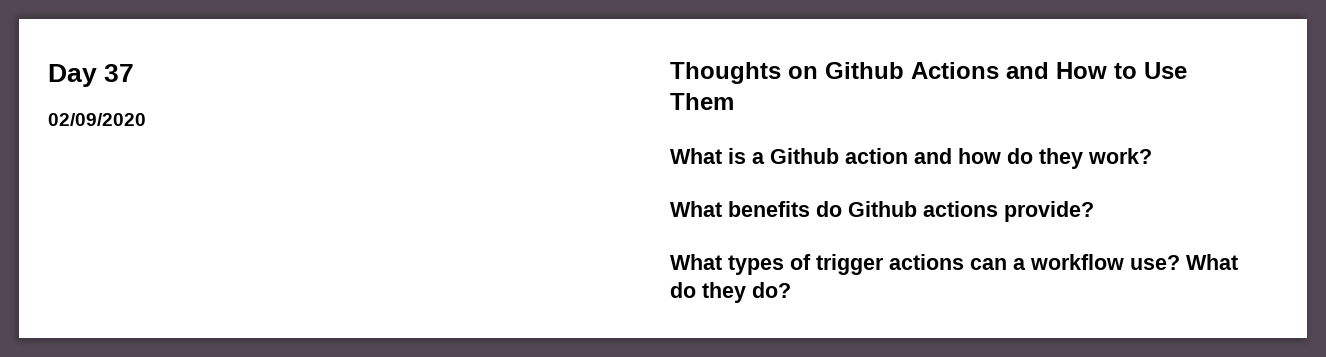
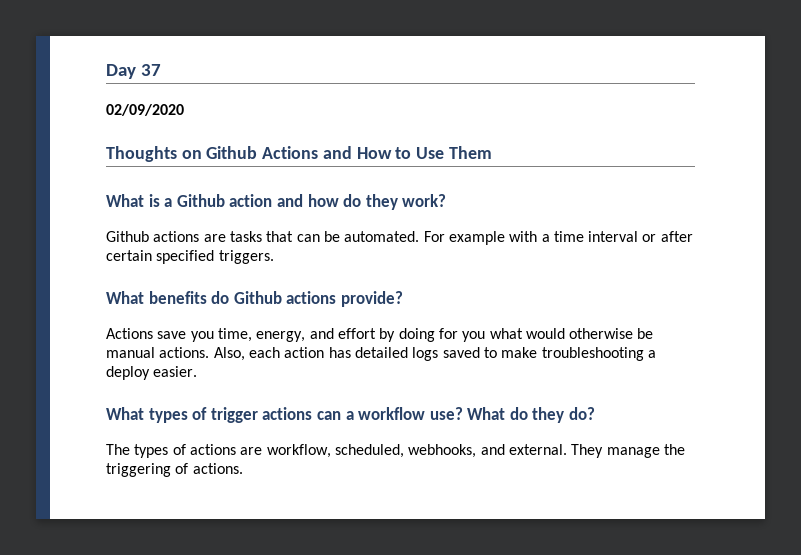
(1152, 156) none -> [106,231,693,245] [106,250,274,264] // Github actions are tasks that can be automated. For example with a time interval or after certain specified triggers.
(1094, 211) none -> [106,328,654,342] [106,347,656,361] [106,366,198,380] // Actions save you time, energy, and effort by doing for you what would otherwise be manual actions. Also, each action has detailed logs saved to make troubleshooting a deploy easier.
(791, 290) none -> [106,444,685,458] [106,463,243,477] // The types of actions are workflow, scheduled, webhooks, and external. They manage the triggering of actions.

